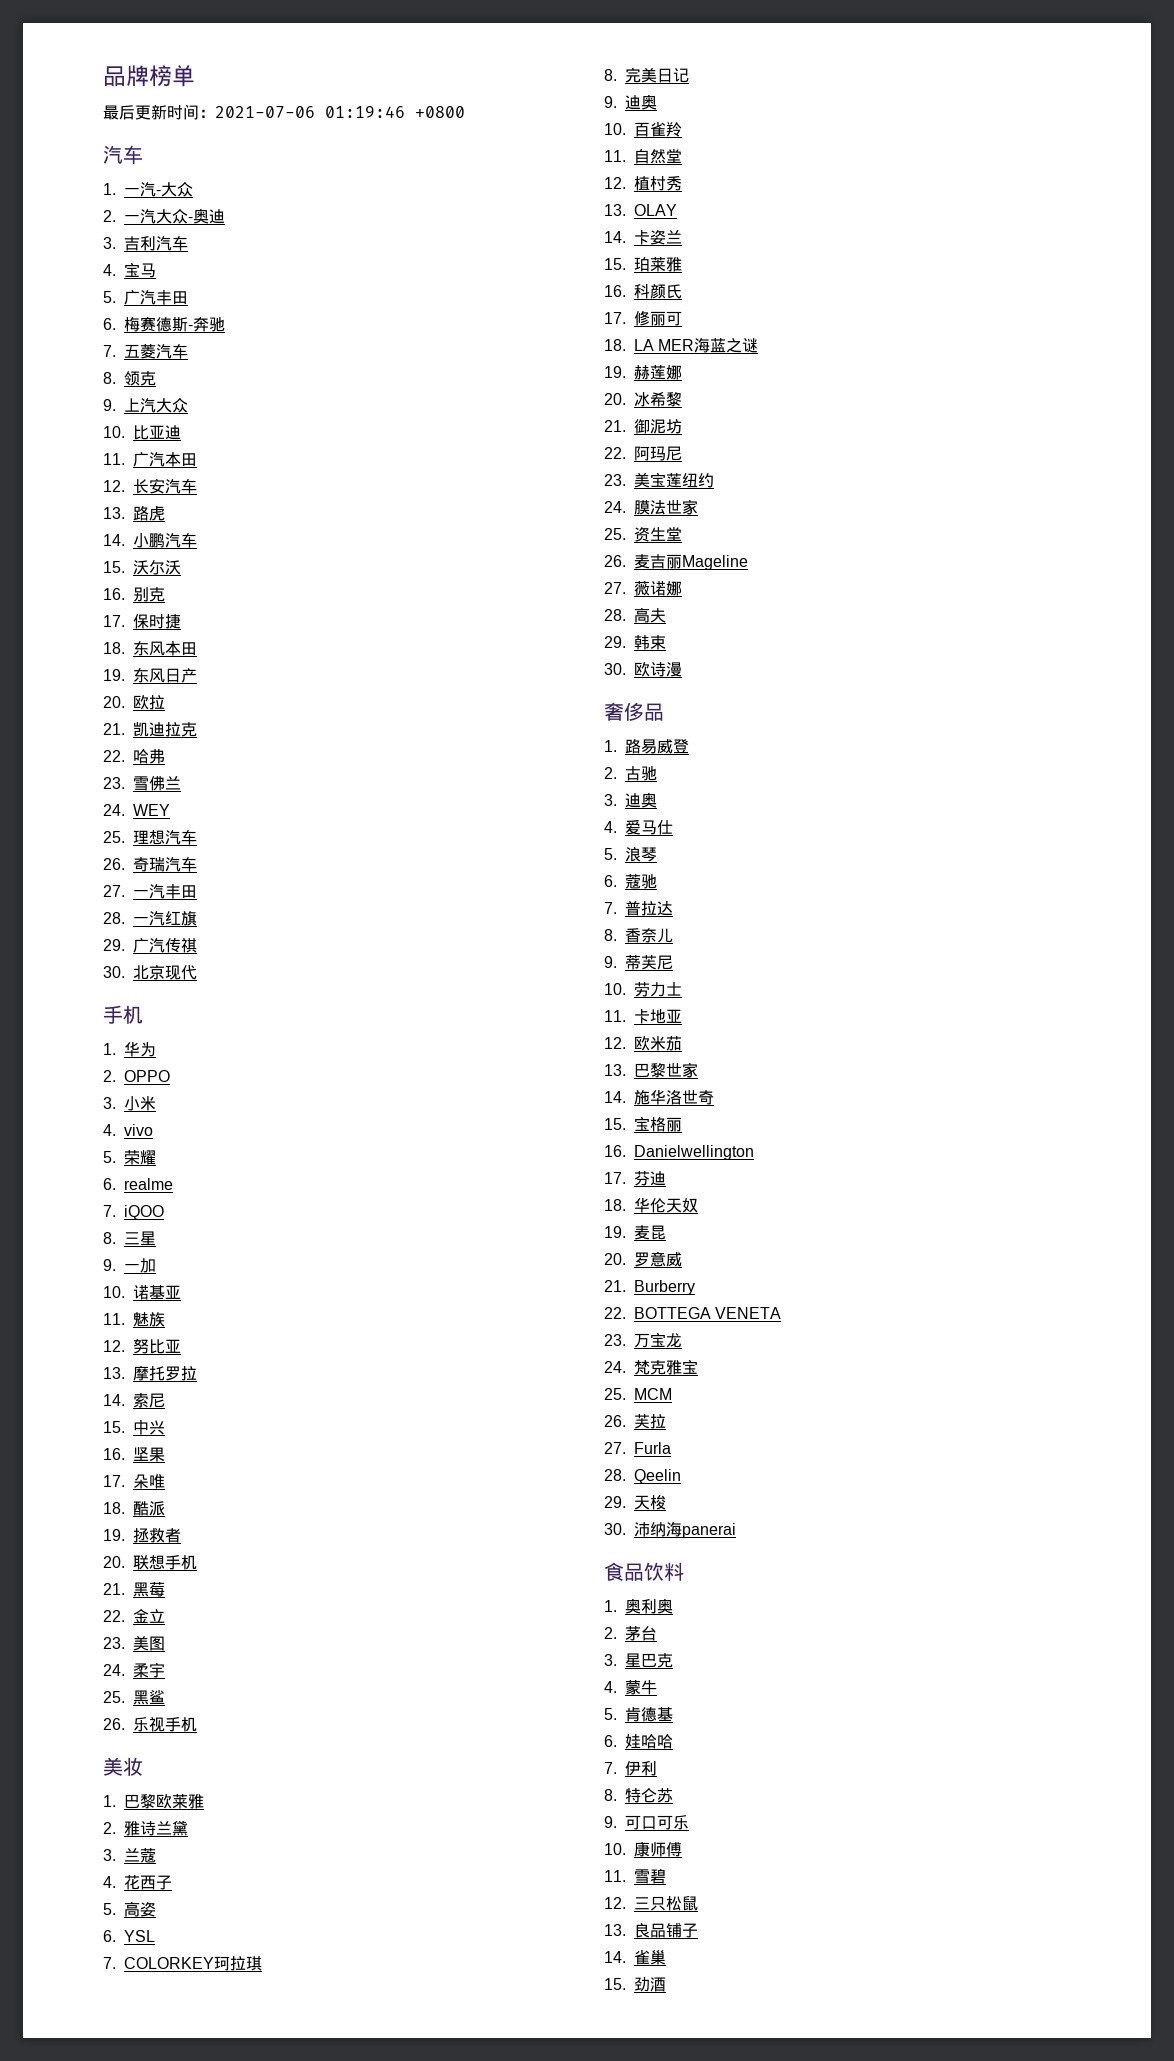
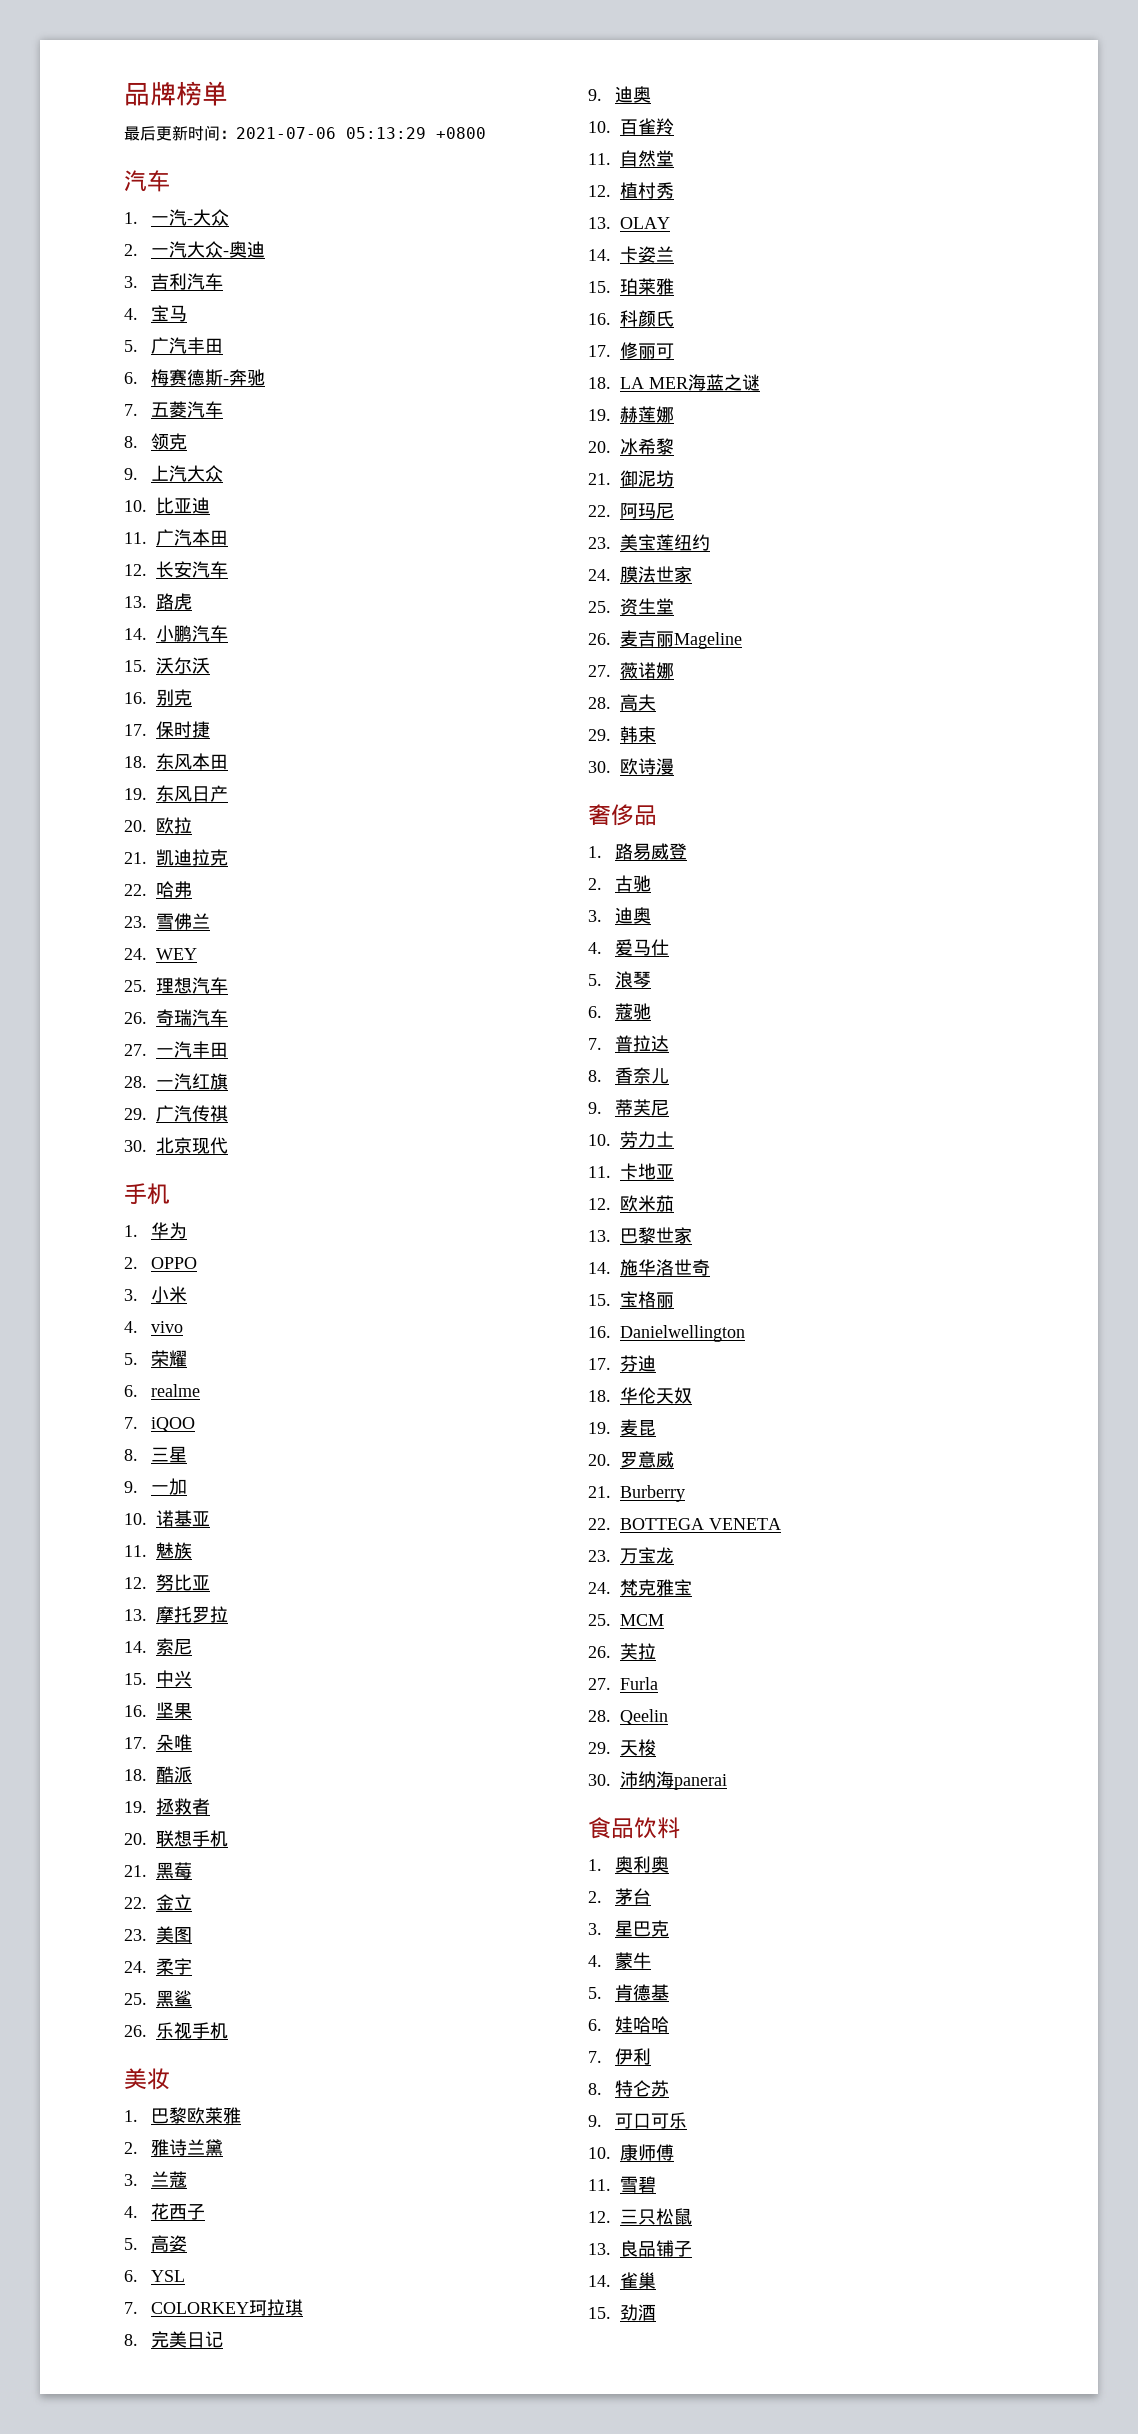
[325,106,405,118] 01:19:46 -> [346,127,426,139] 05:13:29

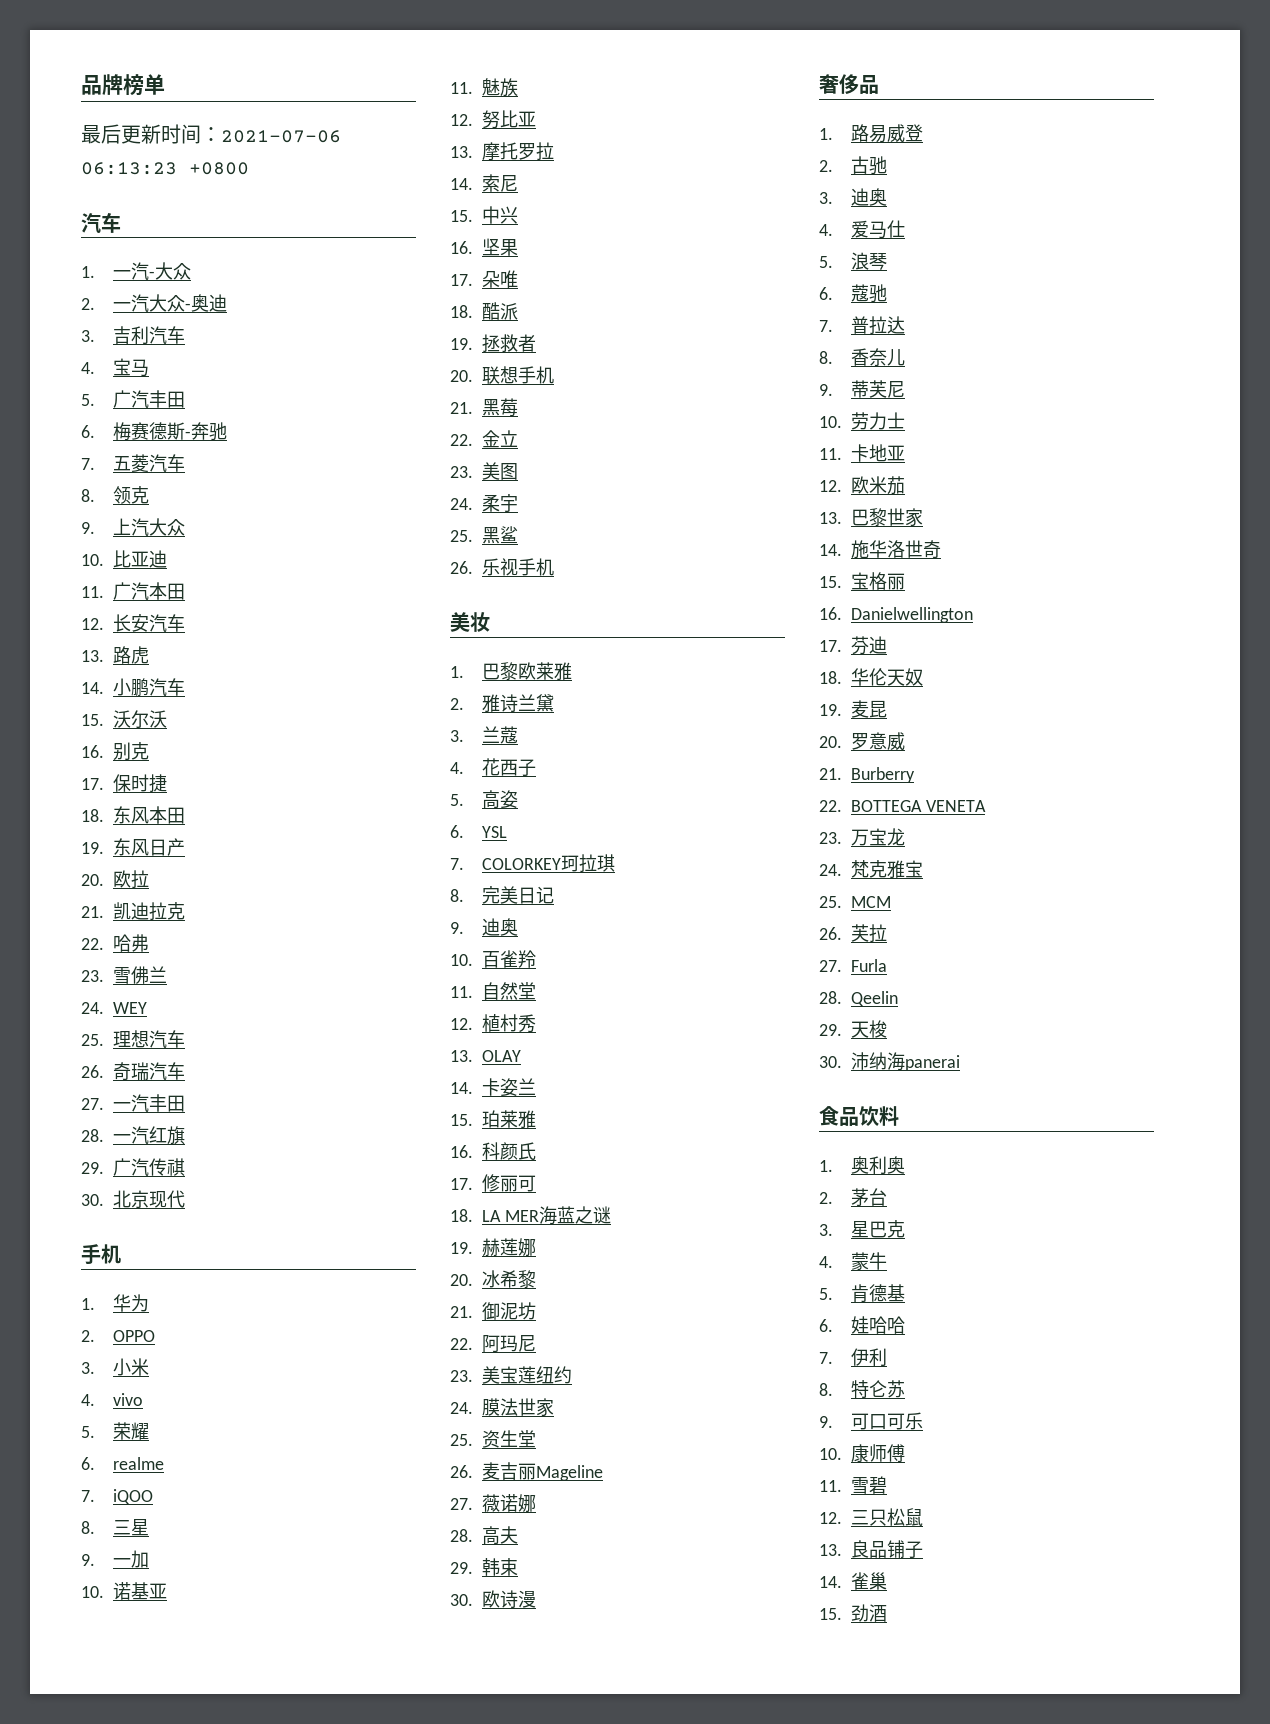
[346,127,426,139] 05:13:29 -> [81,162,177,175] 06:13:23

